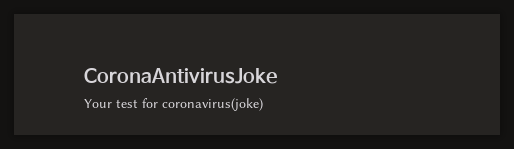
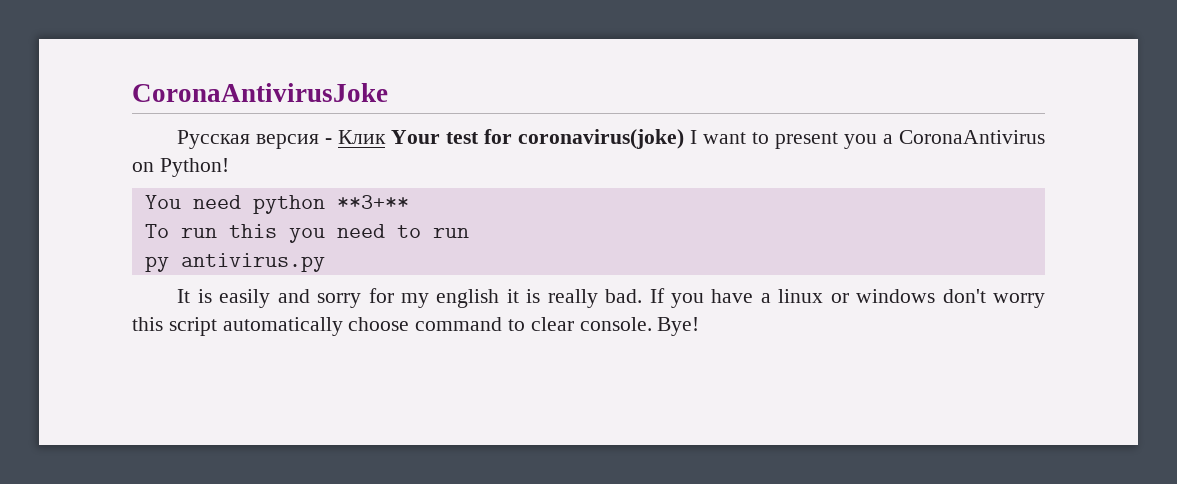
[84,98,263,111] Your test for coronavirus(joke) -> [177,129,1045,149] [132,158,229,177] [144,195,409,214] [144,224,469,243] [144,253,325,272] [177,288,1046,308] [132,317,700,336] Русская версия - Клик Your test for coronavirus(joke) I want to present you a CoronaAntivirus on Python! // You need python **3+** // To run this you need to run // py antivirus.py // It is easily and sorry for my english it is really bad. If you have a linux or windows don't worry this script automatically choose command to clear console. Bye!

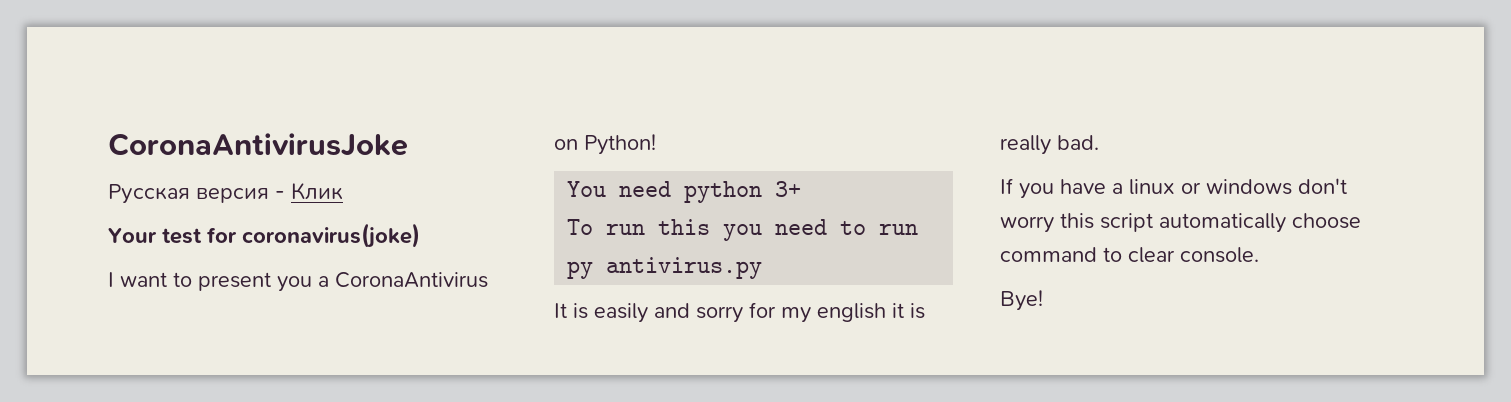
(387, 137) none -> (343, 191) //
(685, 139) none -> (420, 235) //
[336,195,409,209] **3+** -> [775,181,802,197] 3+
(643, 296) none -> (1099, 142) //
(652, 324) none -> (1259, 255) //

